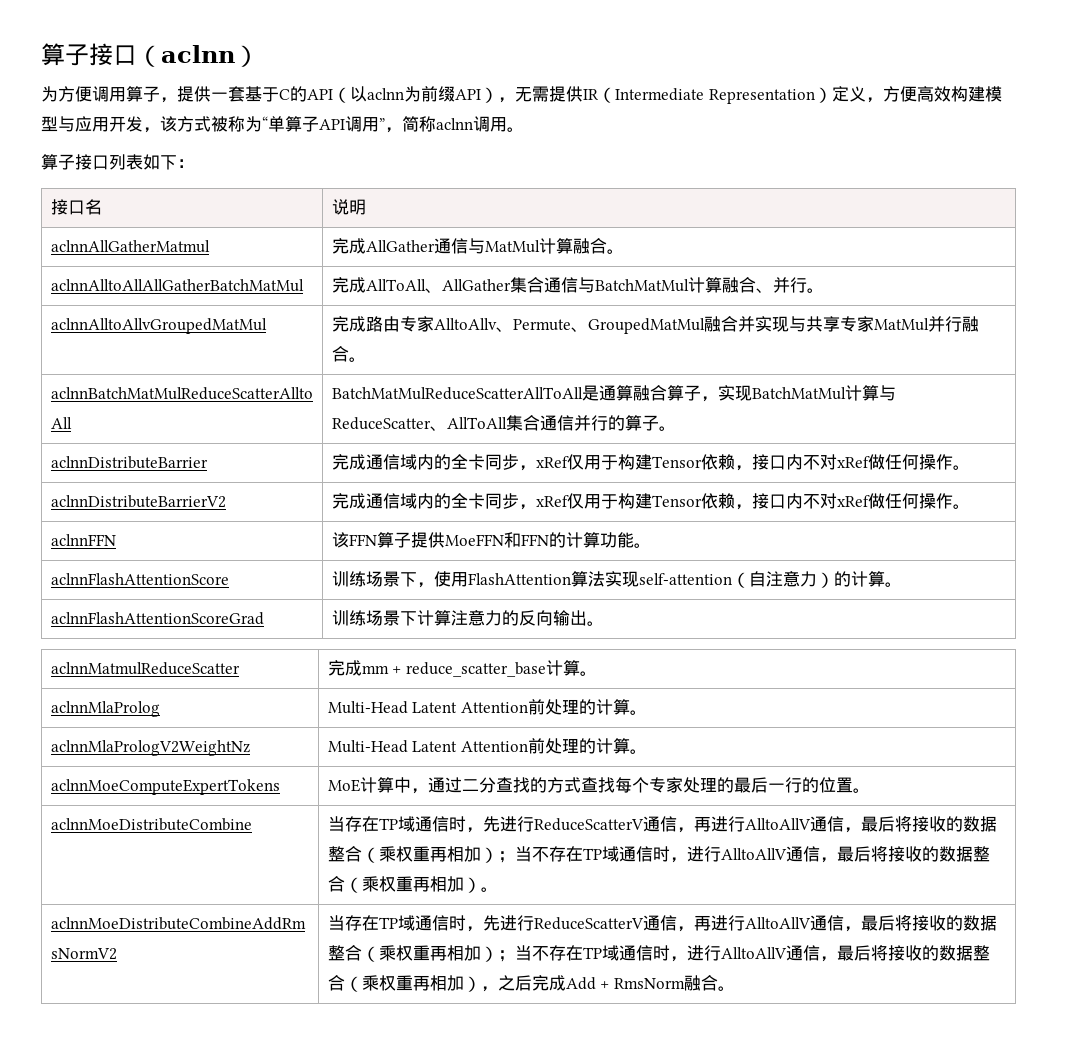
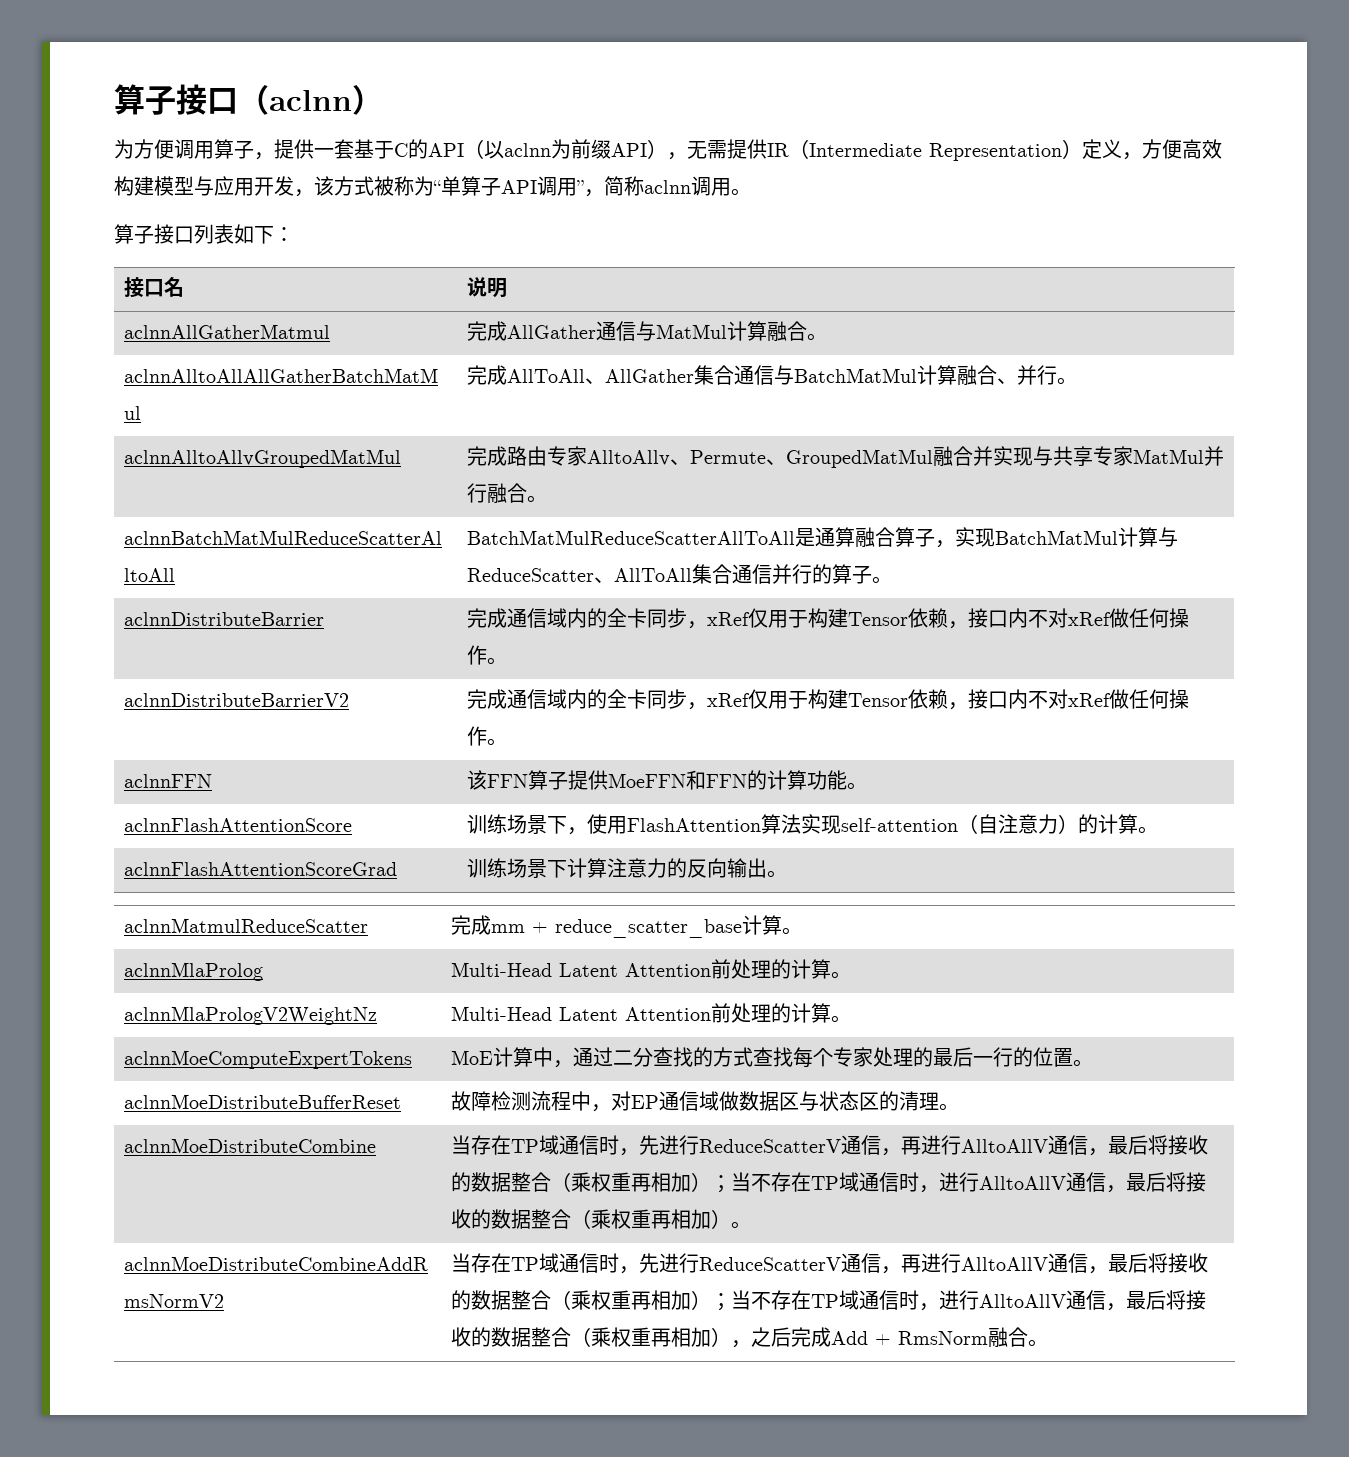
(870, 790) none -> [124,1094,402,1109] [451,1091,960,1112] // aclnnMoeDistributeBufferReset | 故障检测流程中，对EP通信域做数据区与状态区的清理。

